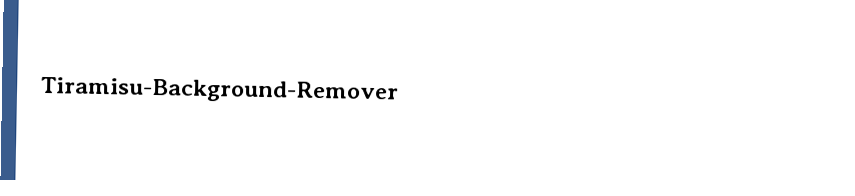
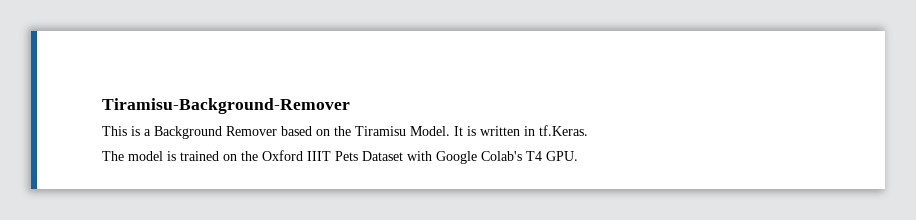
(399, 90) none -> [102,125,588,139] [102,150,578,164] // This is a Background Remover based on the Tiramisu Model. It is written in tf.Keras. // The model is trained on the Oxford IIIT Pets Dataset with Google Colab's T4 GPU.

